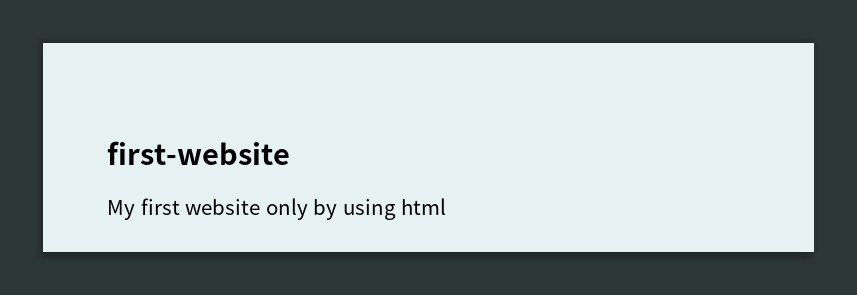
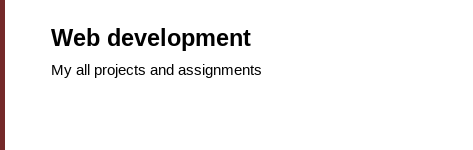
[107,141,290,165] first-website -> [51,28,251,51] Web development
[140,198,447,220] first website only by using html -> [76,64,263,78] all projects and assignments

